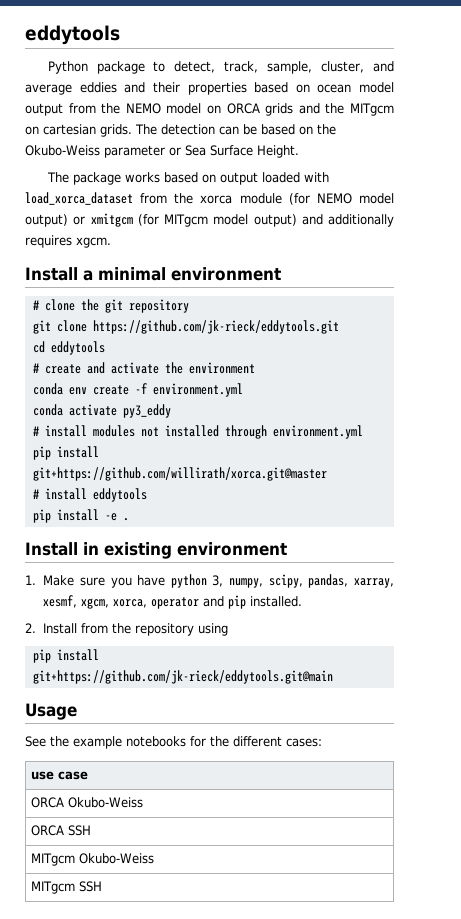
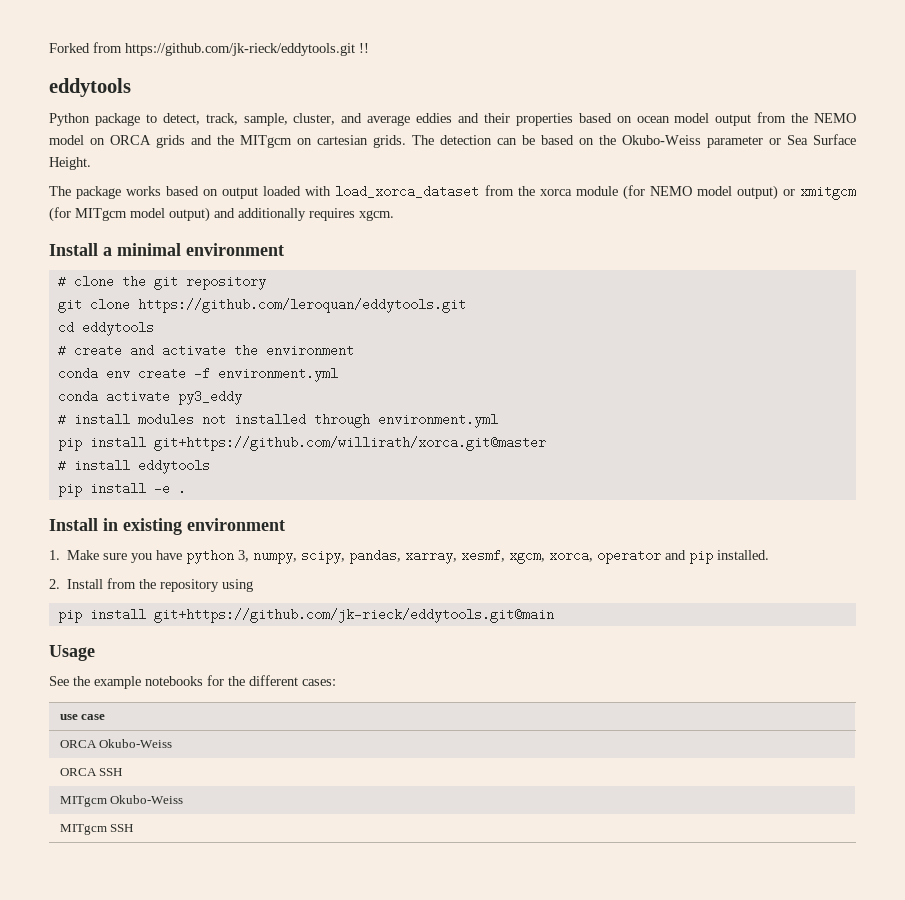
(25, 35) none -> [49,42,369,56] Forked from https://github.com/jk-rieck/eddytools.git !! //
[92,320,339,334] https://github.com/jk-rieck/eddytools.git -> [137,298,466,313] https://github.com/leroquan/eddytools.git

